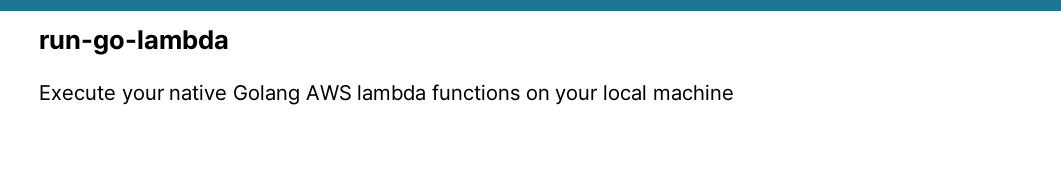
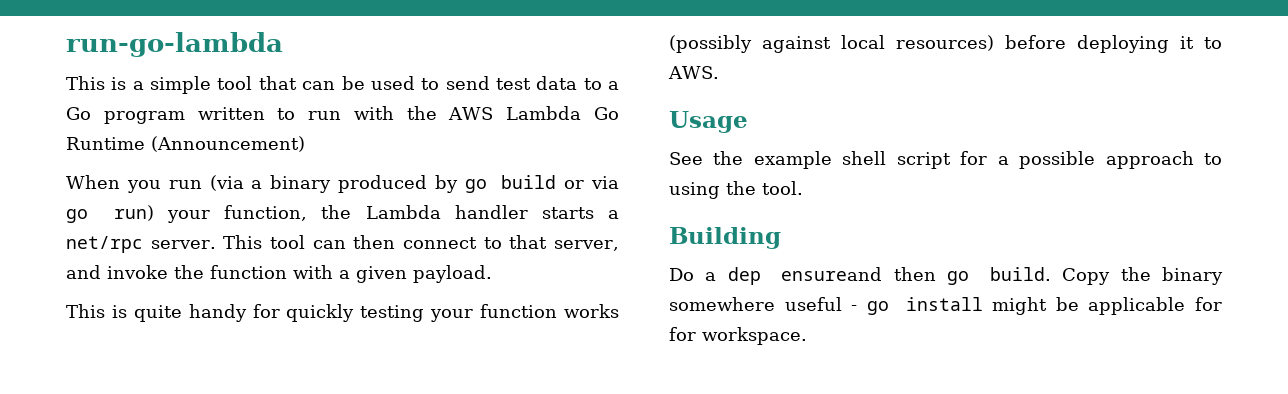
[39,84,734,105] Execute your native Golang AWS lambda functions on your local machine -> [66,76,619,94] [66,106,620,124] [66,136,305,152] [66,175,619,193] [66,205,619,223] [66,235,620,253] [66,265,492,283] [66,304,620,322] [669,35,1222,53] [668,66,719,79] [669,111,748,133] [669,151,1222,169] [669,181,803,199] [669,227,781,249] [669,267,1223,285] [669,297,1222,315] [669,327,807,345] This is a simple tool that can be used to send test data to a Go program written to run with the AWS Lambda Go Runtime (Announcement) // When you run (via a binary produced by go build or via go run) your function, the Lambda handler starts a net/rpc server. This tool can then connect to that server, and invoke the function with a given payload. // This is quite handy for quickly testing your function works (possibly against local resources) before deploying it to AWS. // Usage // See the example shell script for a possible approach to using the tool. // Building // Do a dep ensureand then go build. Copy the binary somewhere useful - go install might be applicable for for workspace.

